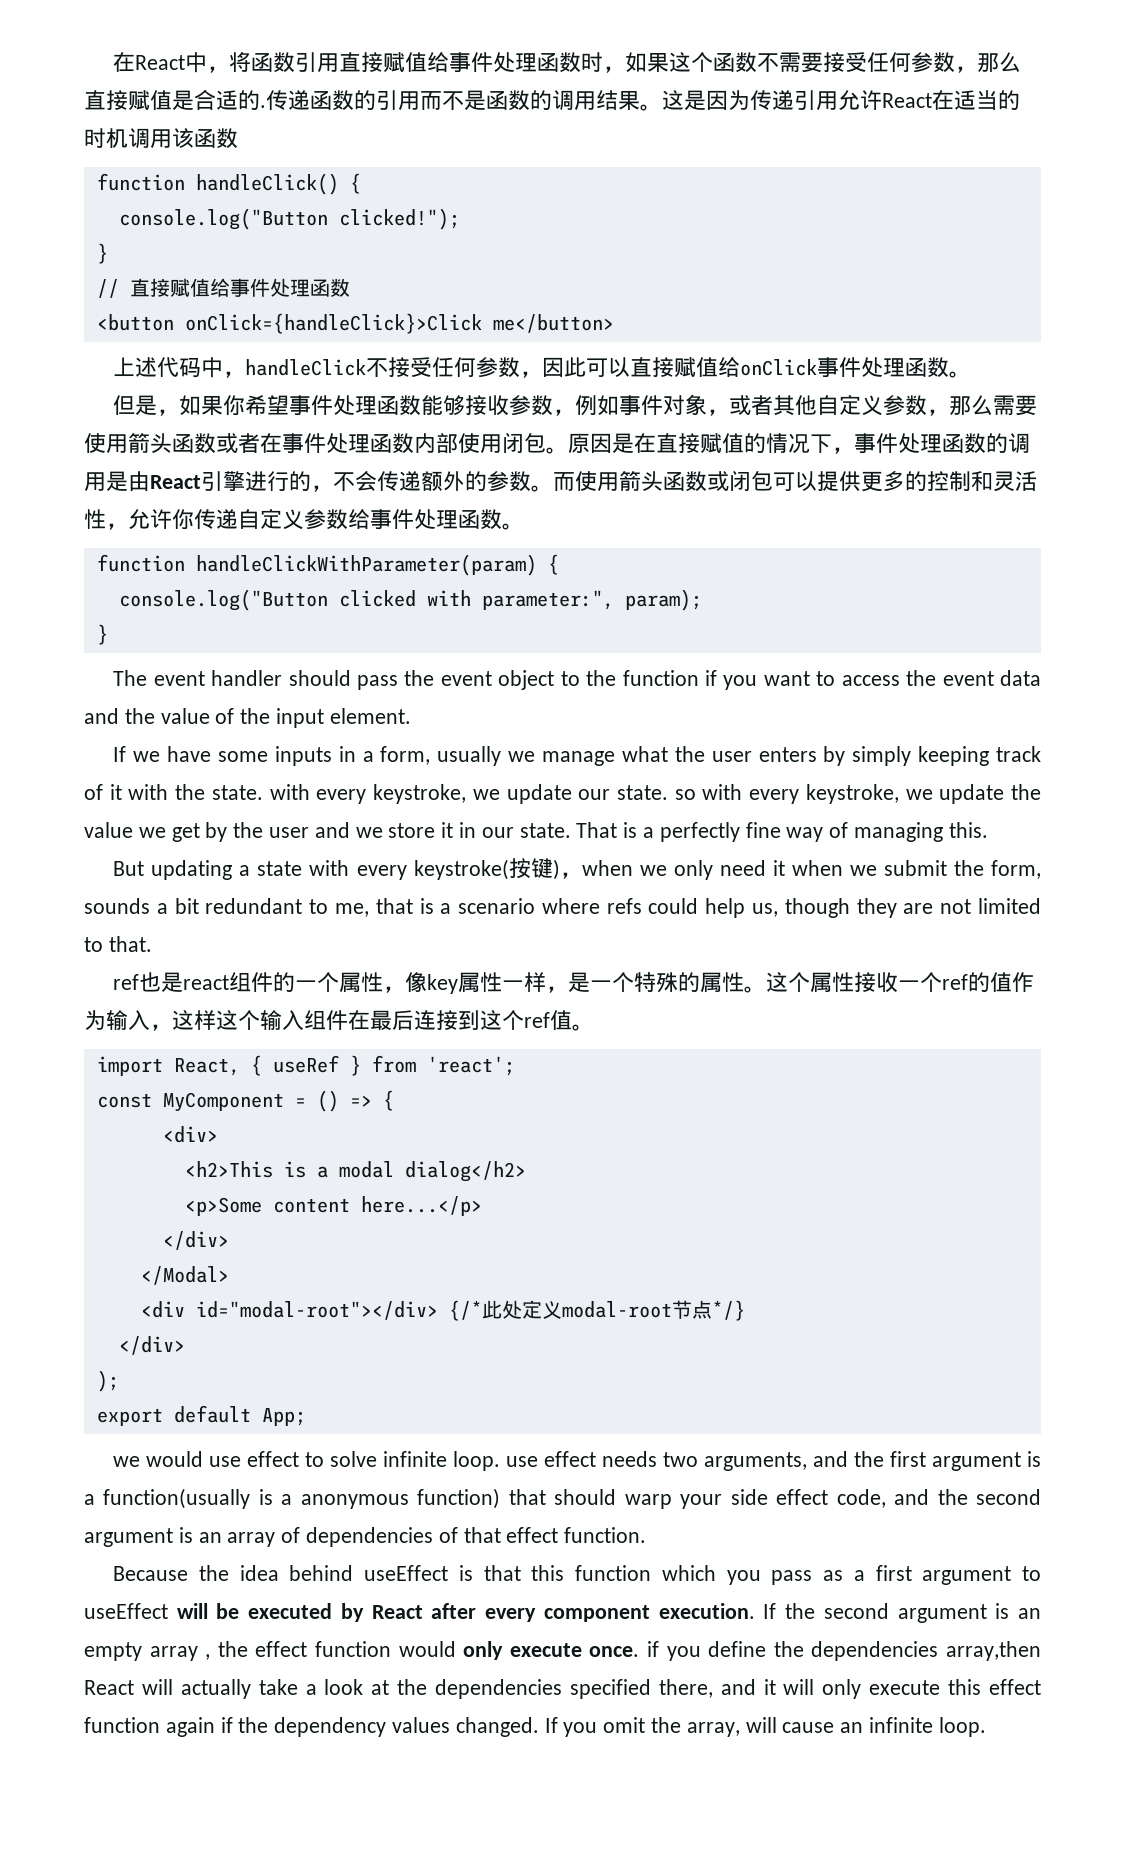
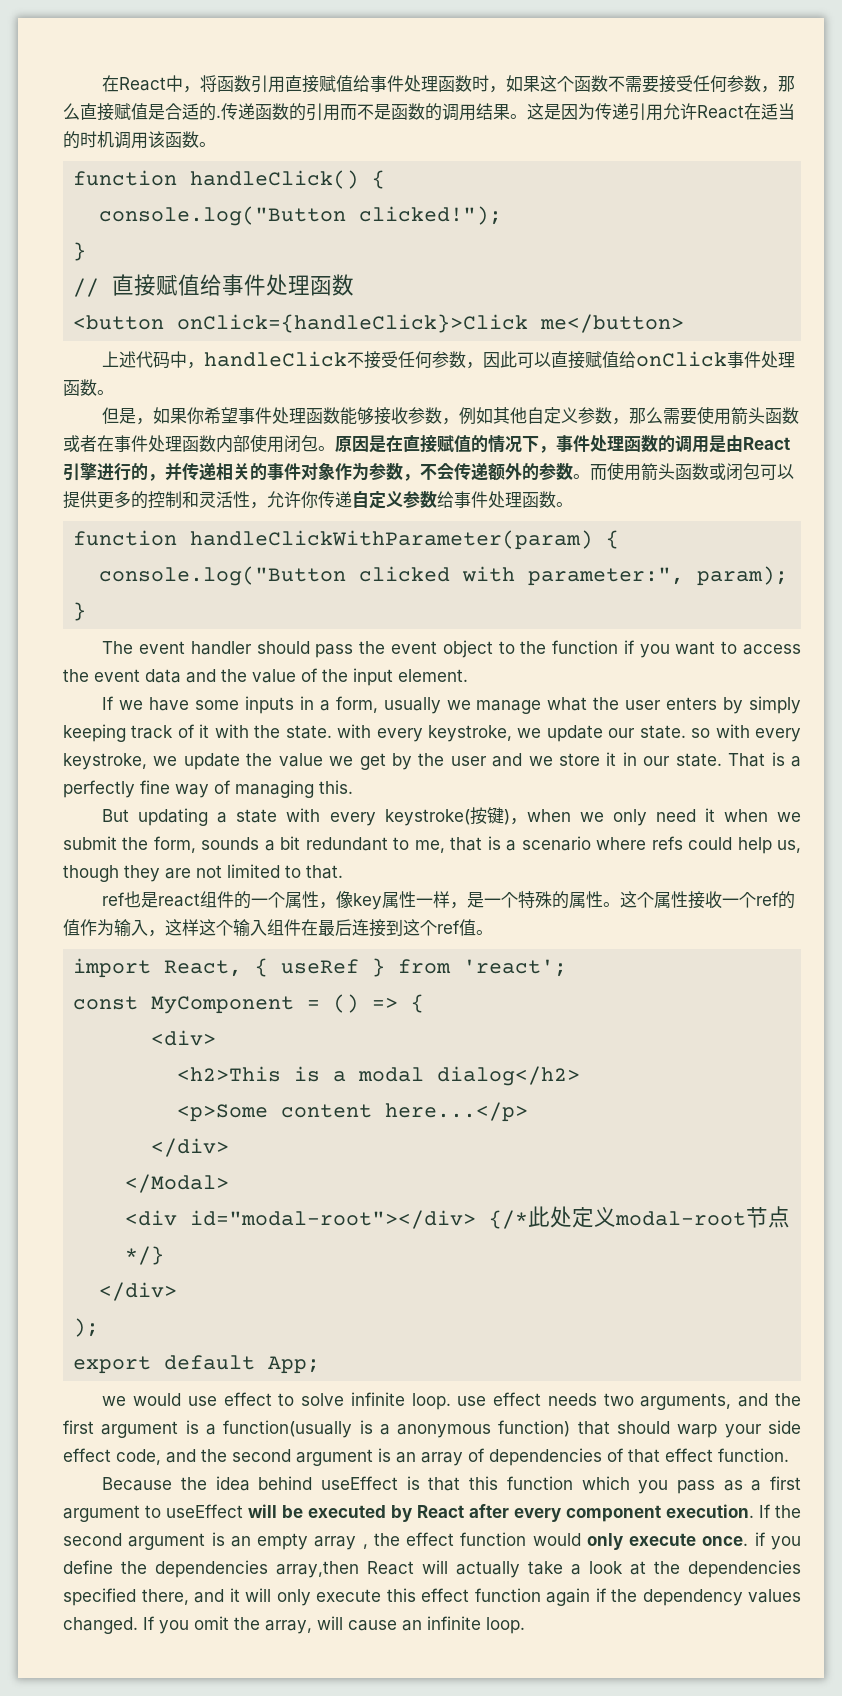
(238, 138) none -> [199,142,216,147] 。
[619,394,774,416] 事件对象，或者 -> (494, 415) none
(333, 488) none -> [165,462,420,481] 并传递相关的事件对象作为参数，

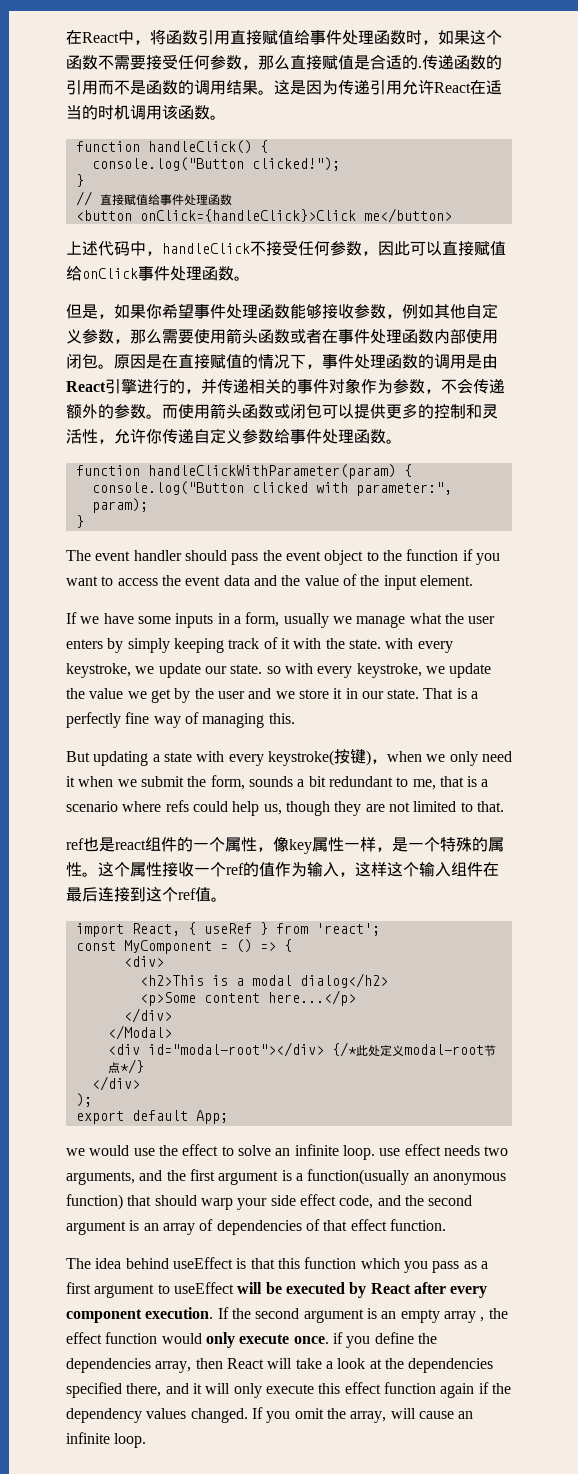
(217, 1401) none -> [158,1145,178,1156] the
(345, 1399) none -> [275,1148,291,1156] an
[359,1420,390,1435] is a -> [413,1173,429,1181] an
[102,1477,207,1491] Because the -> [66,1258,91,1269] The
[276,1561,359,1578] array,then -> [155,1358,223,1373] array, then
[456,1561,520,1578] actually -> (293, 1363) none

